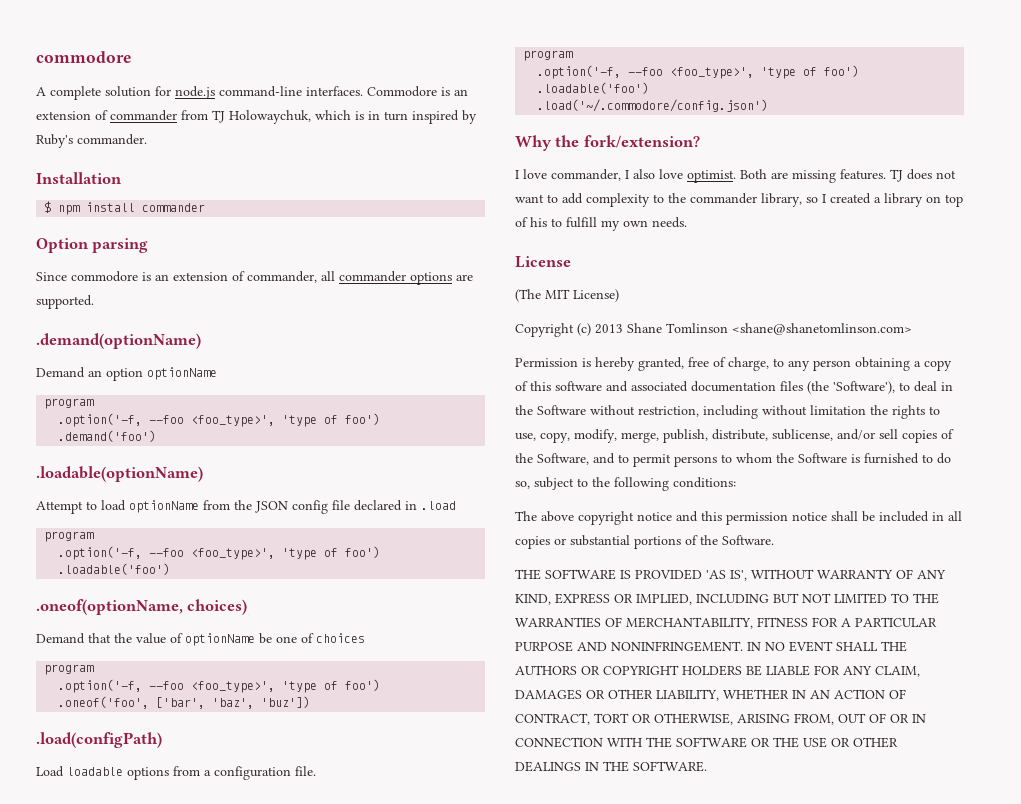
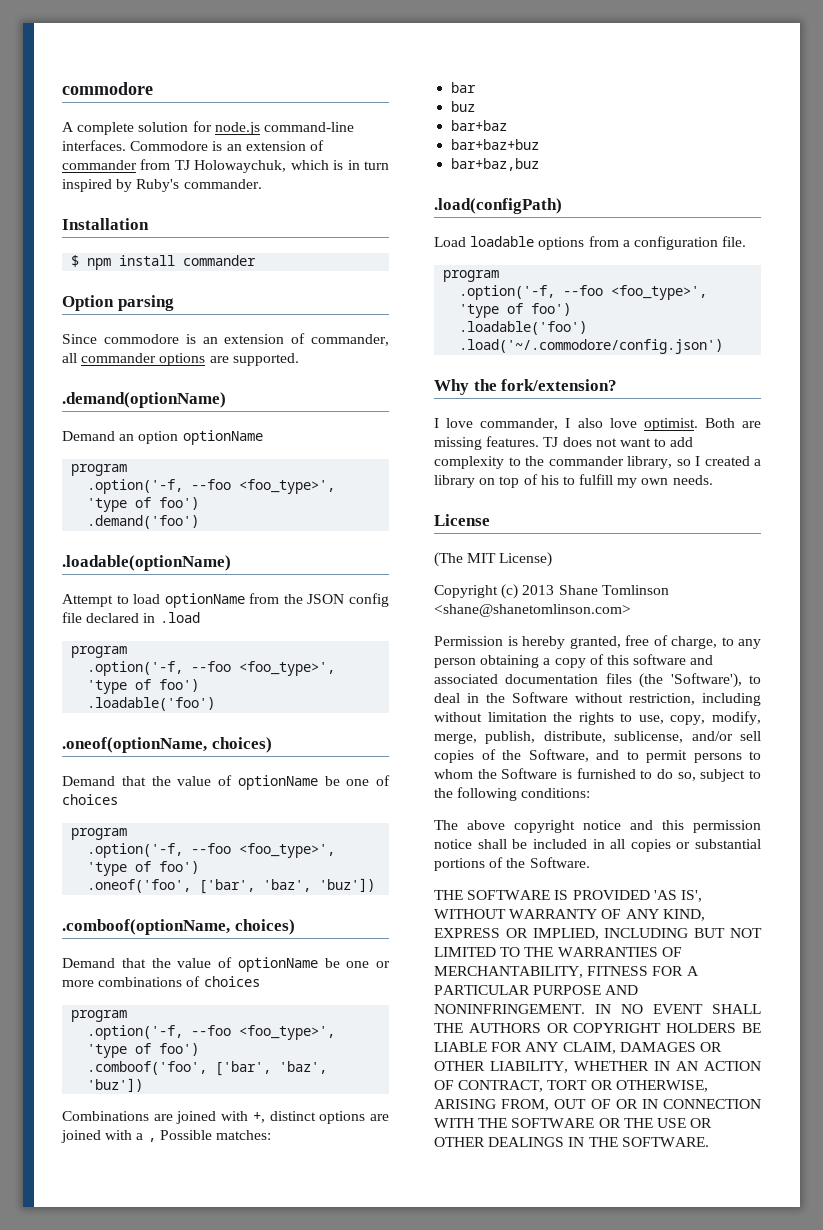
(311, 702) none -> [62,919,295,935] [62,957,390,972] [62,976,260,987] [71,1010,128,1022] [87,1025,336,1040] [87,1043,200,1058] [87,1061,328,1076] [87,1078,144,1092] [62,1111,389,1124] [61,1130,271,1143] [451,82,477,93] [451,101,476,112] [451,120,508,131] [451,139,540,150] [451,158,540,171] // .comboof(optionName, choices) // Demand that the value of optionName be one or more combinations of choices // program // .option('-f, --foo <foo_type>', 'type of foo') // .comboof('foo', ['bar', 'baz', 'buz']) // Combinations are joined with +, distinct options are joined with a , Possible matches: // bar // buz // bar+baz // bar+baz+buz // bar+baz,buz

